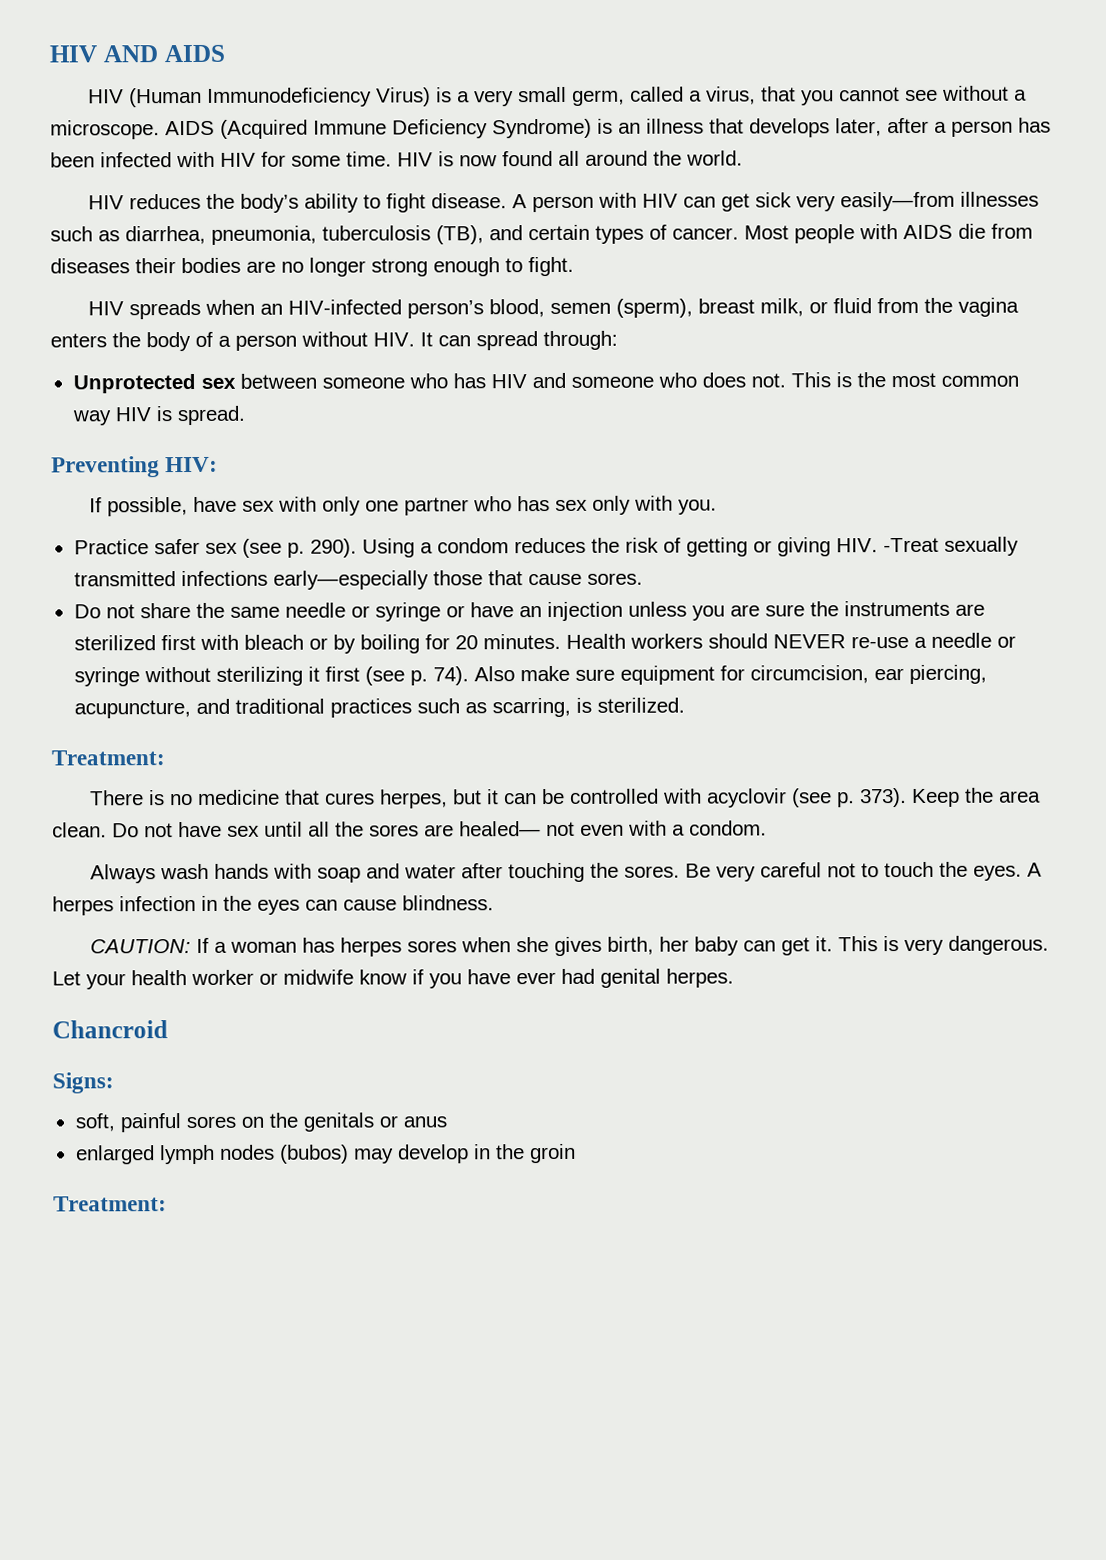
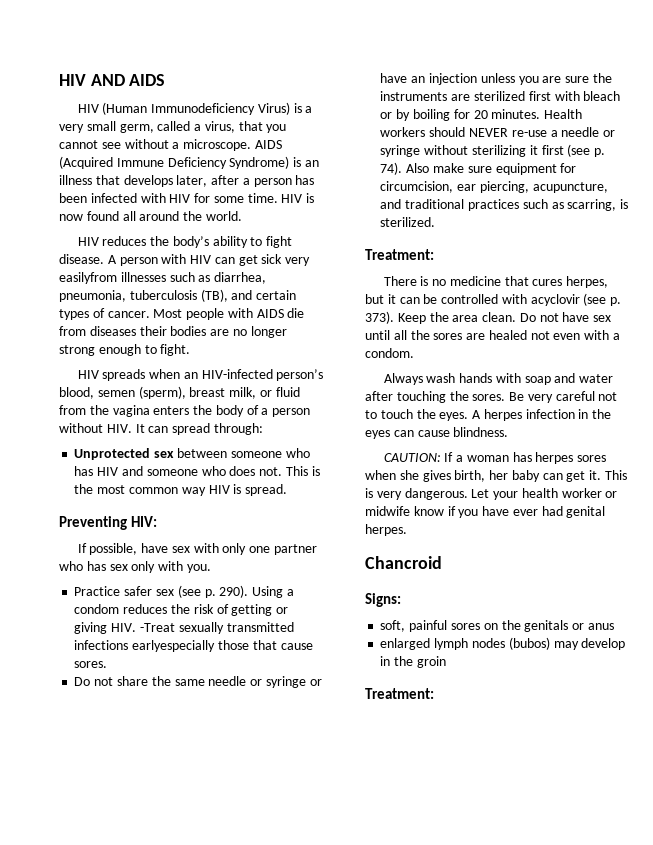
[839,191,955,212] easily—from -> [59,272,117,284] easilyfrom
[272,570,429,590] early—especially -> [132,640,216,652] earlyespecially
[459,821,541,837] healed— -> [488,330,527,340] healed

